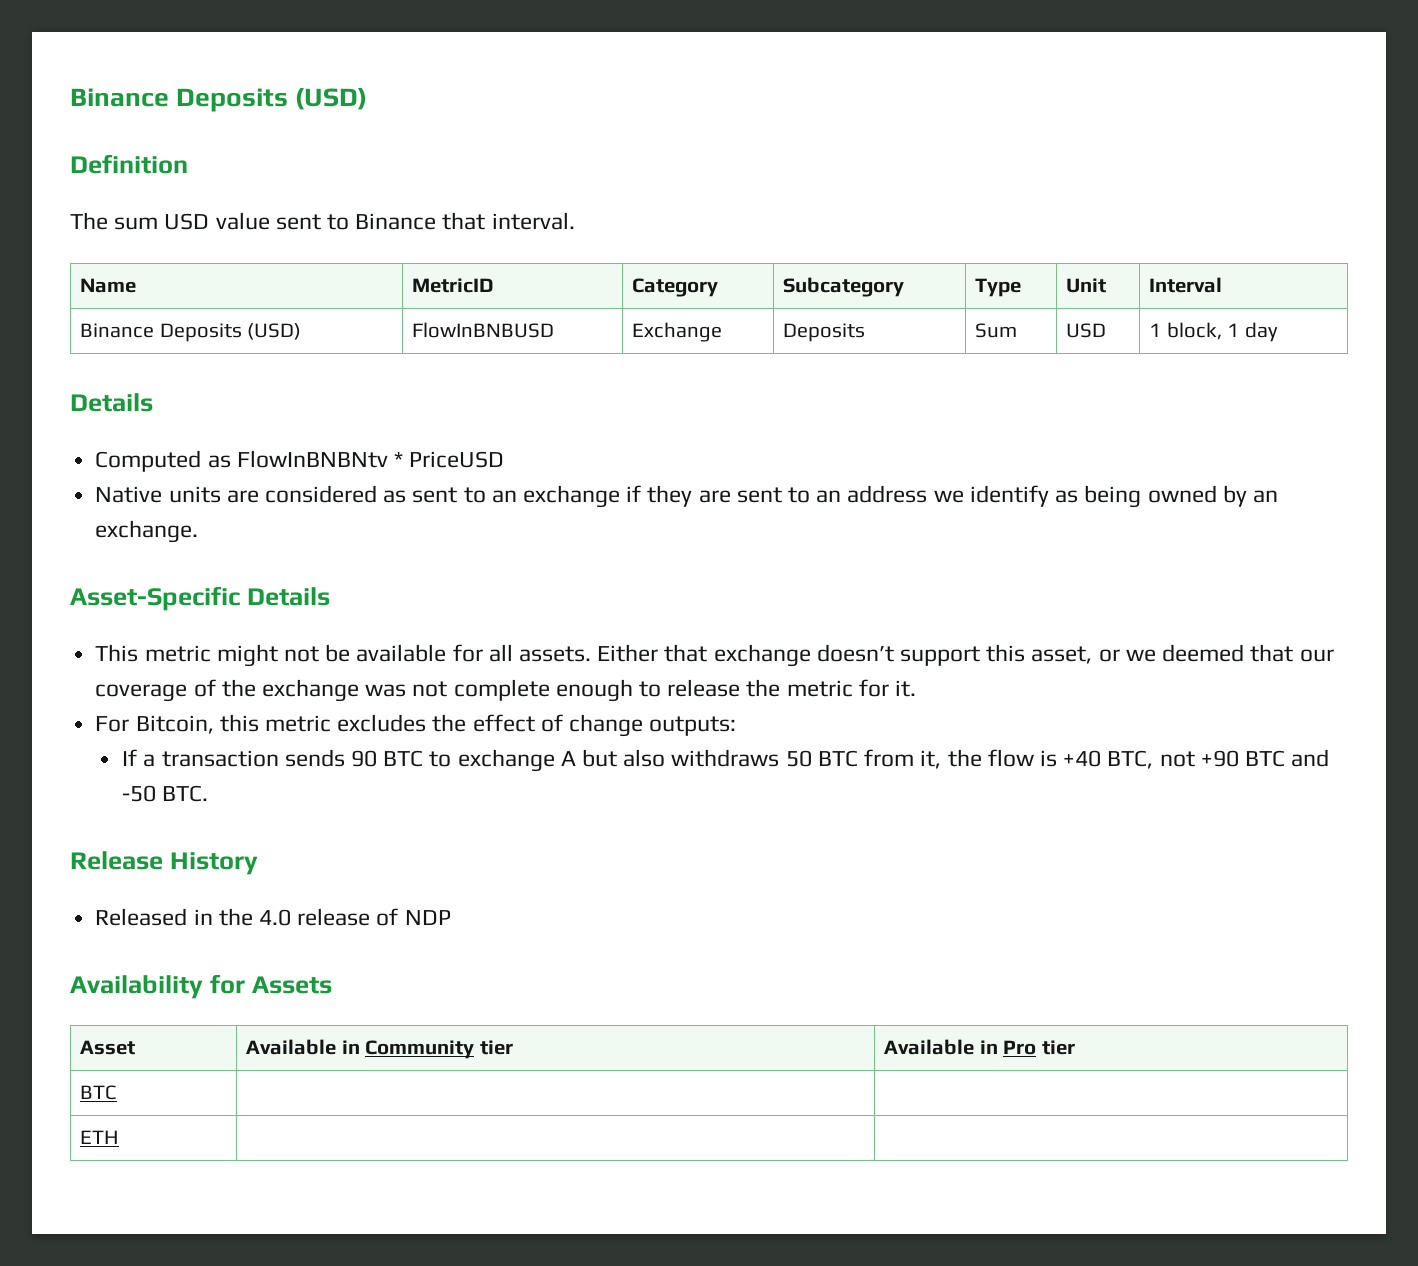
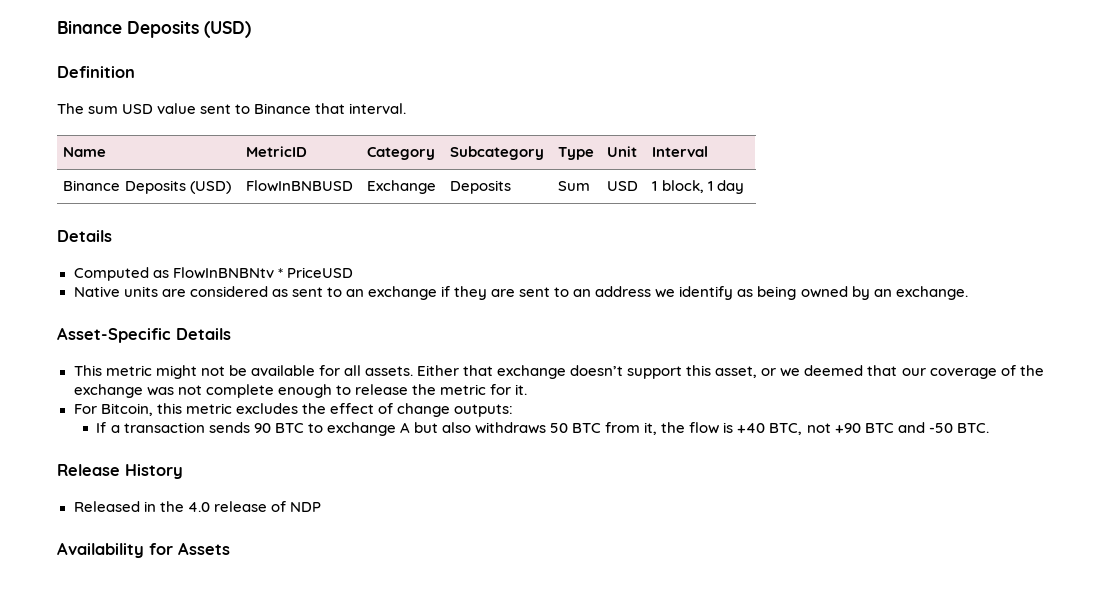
[80,1040,136,1055] [246,1039,513,1059] [884,1039,1075,1055] [80,1085,118,1100] [80,1130,120,1144] // Asset | Available in Community tier | Available in Pro tier // BTC | | // ETH | | -> (230, 548) none

